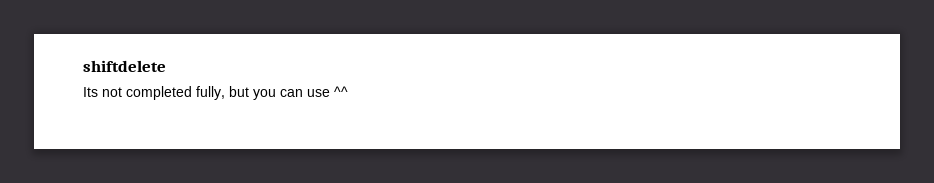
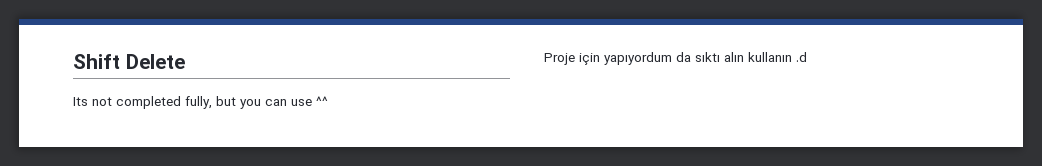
[83,60,166,72] shiftdelete -> [73,54,185,69] Shift Delete
(348, 91) none -> [544,52,807,65] // Proje için yapıyordum da sıktı alın kullanın .d

